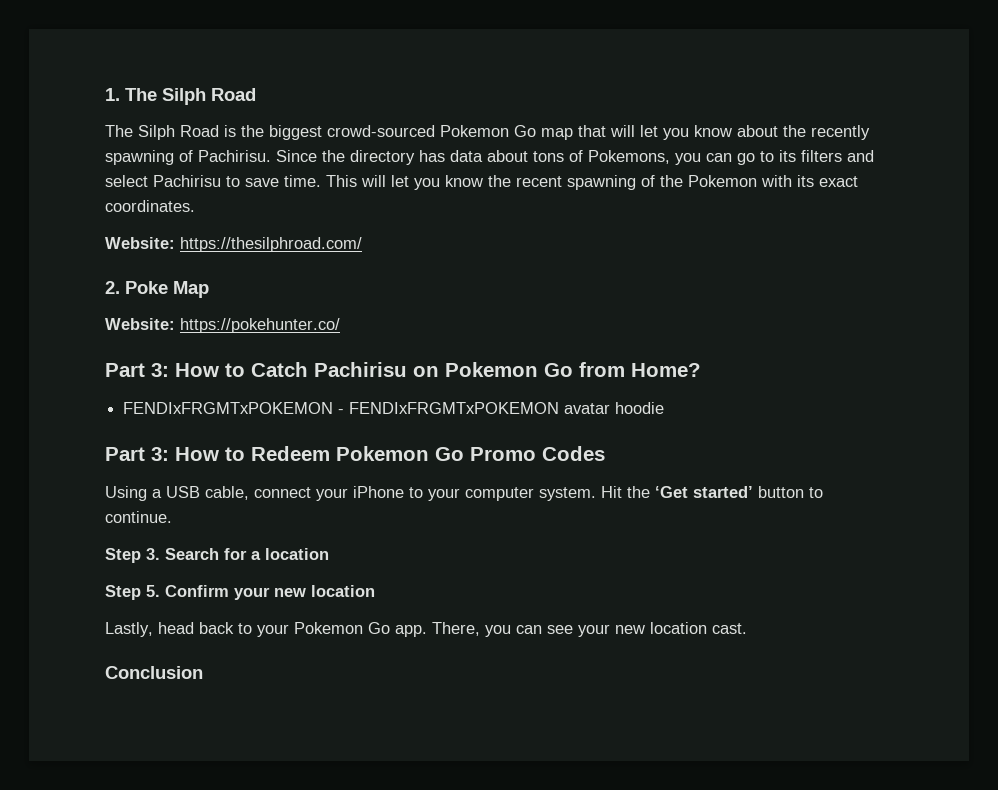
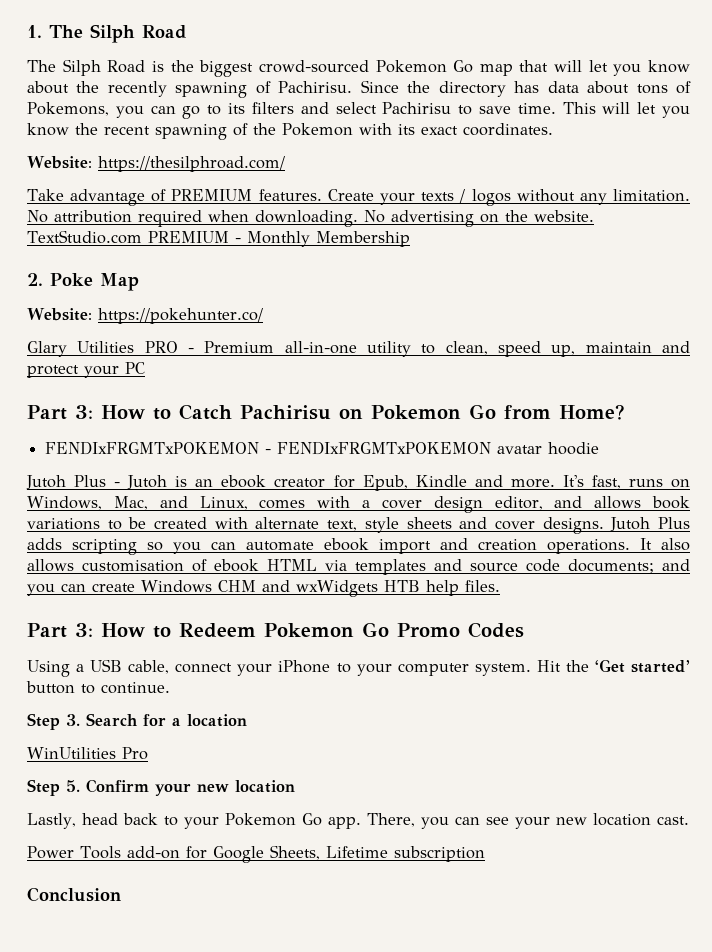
(362, 244) none -> [27,189,690,206] [27,210,594,227] [27,230,410,247] // Take advantage of PREMIUM features. Create your texts / logos without any limitation. No attribution required when downloading. No advertising on the website. TextStudio.com PREMIUM - Monthly Membership
(340, 325) none -> [27,341,691,357] [27,362,145,378] // Glary Utilities PRO - Premium all-in-one utility to clean, speed up, maintain and protect your PC
(665, 408) none -> [26,475,690,491] [27,496,691,513] [27,517,690,534] [27,538,690,555] [27,559,690,575] [27,580,500,597] // Jutoh Plus - Jutoh is an ebook creator for Epub, Kindle and more. It's fast, runs on Windows, Mac, and Linux, comes with a cover design editor, and allows book variations to be created with alternate text, style sheets and cover designs. Jutoh Plus adds scripting so you can automate ebook import and creation operations. It also allows customisation of ebook HTML via templates and source code documents; and you can create Windows CHM and wxWidgets HTB help files.
(329, 554) none -> [27,747,148,760] // WinUtilities Pro
(747, 628) none -> [27,845,485,863] // Power Tools add-on for Google Sheets, Lifetime subscription

